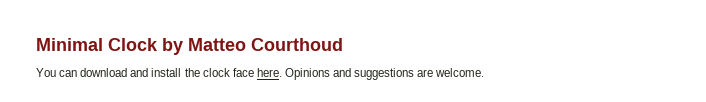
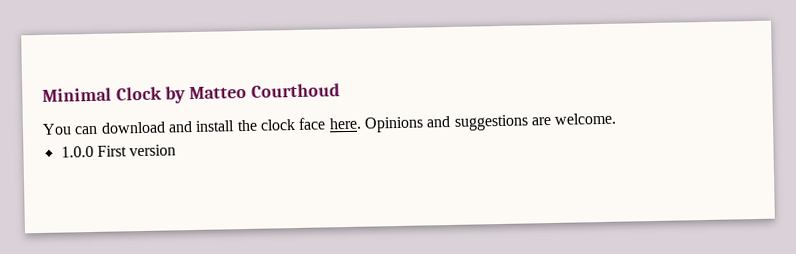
(485, 72) none -> [60,144,177,158] // 1.0.0 First version

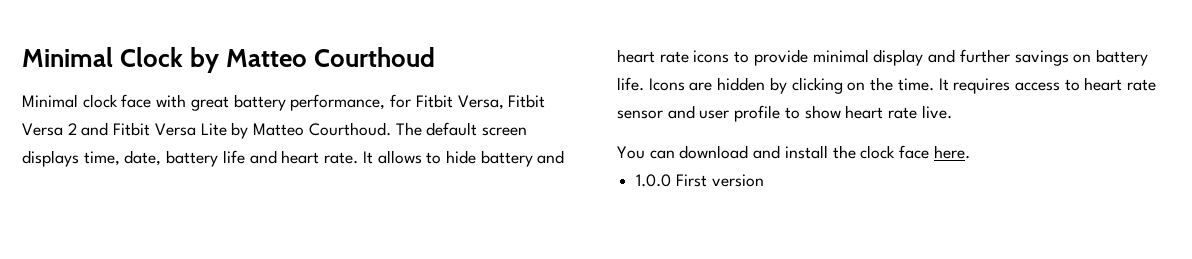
(340, 90) none -> [22,94,546,111] [22,122,527,139] [22,150,565,167] [617,49,1148,66] [617,77,1157,94] [617,105,952,122] // Minimal clock face with great battery performance, for Fitbit Versa, Fitbit Versa 2 and Fitbit Versa Lite by Matteo Courthoud. The default screen displays time, date, battery life and heart rate. It allows to hide battery and heart rate icons to provide minimal display and further savings on battery life. Icons are hidden by clicking on the time. It requires access to heart rate sensor and user profile to show heart rate live.
[363,112,617,133] Opinions and suggestions are welcome. -> (970, 152) none

